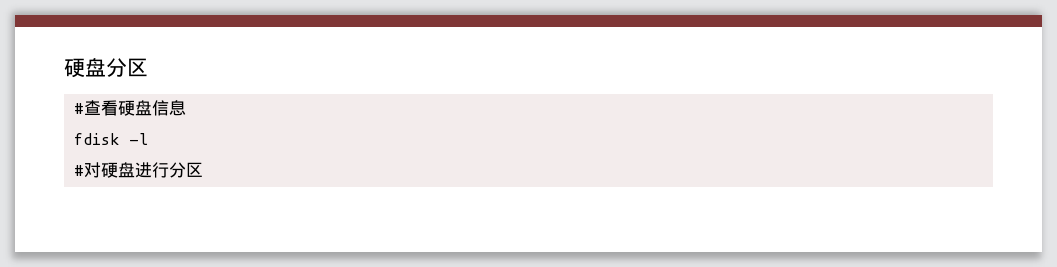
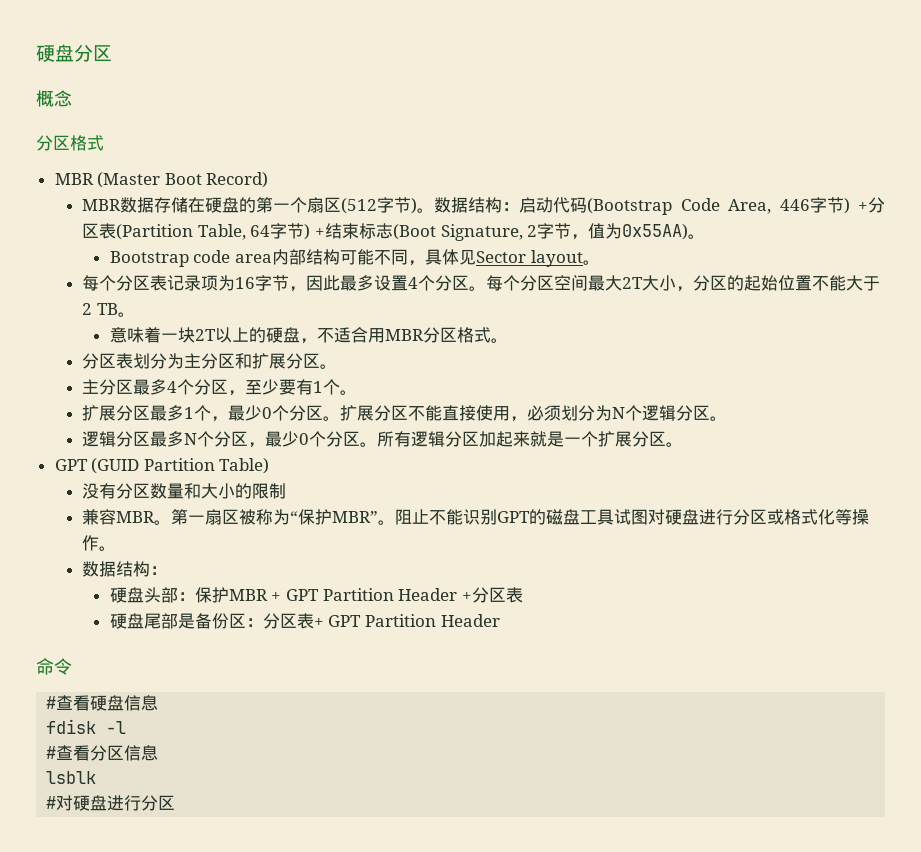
(148, 67) none -> [36,90,72,107] [36,135,104,151] [54,172,269,188] [82,197,885,215] [82,223,706,241] [109,249,600,267] [82,275,881,292] [82,303,135,317] [109,327,508,344] [82,353,338,369] [82,379,358,396] [82,405,728,422] [82,431,684,448] [54,458,270,474] [82,483,287,499] [82,509,870,525] [82,535,117,551] [82,561,168,577] [109,587,523,603] [109,613,500,629] [36,658,72,675] // 概念 // 分区格式 // MBR (Master Boot Record) // MBR数据存储在硬盘的第一个扇区(512字节)。数据结构：启动代码(Bootstrap Code Area, 446字节) +分区表(Partition Table, 64字节) +结束标志(Boot Signature, 2字节，值为0x55AA)。 // Bootstrap code area内部结构可能不同，具体见Sector layout。 // 每个分区表记录项为16字节，因此最多设置4个分区。每个分区空间最大2T大小，分区的起始位置不能大于2 TB。 // 意味着一块2T以上的硬盘，不适合用MBR分区格式。 // 分区表划分为主分区和扩展分区。 // 主分区最多4个分区，至少要有1个。 // 扩展分区最多1个，最少0个分区。扩展分区不能直接使用，必须划分为N个逻辑分区。 // 逻辑分区最多N个分区，最少0个分区。所有逻辑分区加起来就是一个扩展分区。 // GPT (GUID Partition Table) // 没有分区数量和大小的限制 // 兼容MBR。第一扇区被称为“保护MBR”。阻止不能识别GPT的磁盘工具试图对硬盘进行分区或格式化等操作。 // 数据结构： // 硬盘头部：保护MBR + GPT Partition Header +分区表 // 硬盘尾部是备份区：分区表+ GPT Partition Header // 命令
(148, 139) none -> [46,745,159,761] [46,771,97,784] // #查看分区信息 // lsblk

